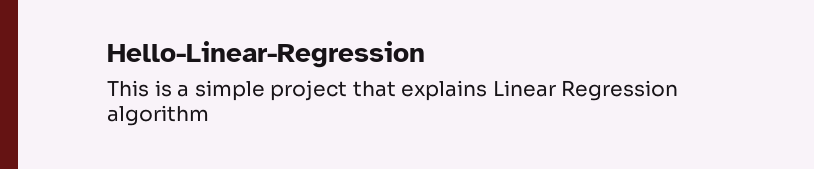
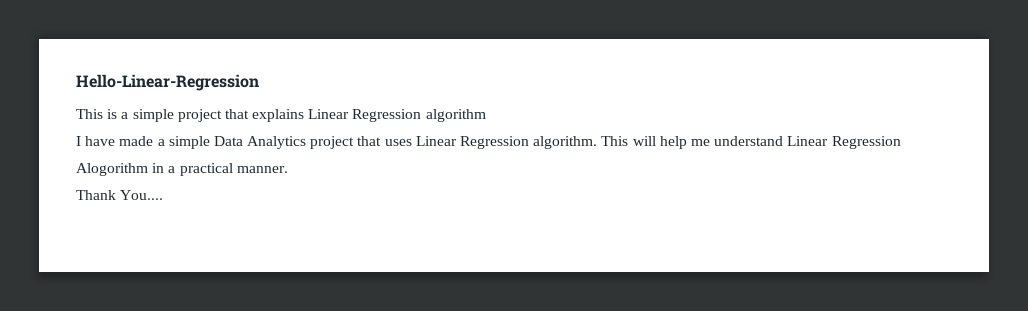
(209, 115) none -> [76,136,901,149] [76,163,288,176] [76,190,164,200] // I have made a simple Data Analytics project that uses Linear Regression algorithm. This will help me understand Linear Regression Alogorithm in a practical manner. // Thank You....

